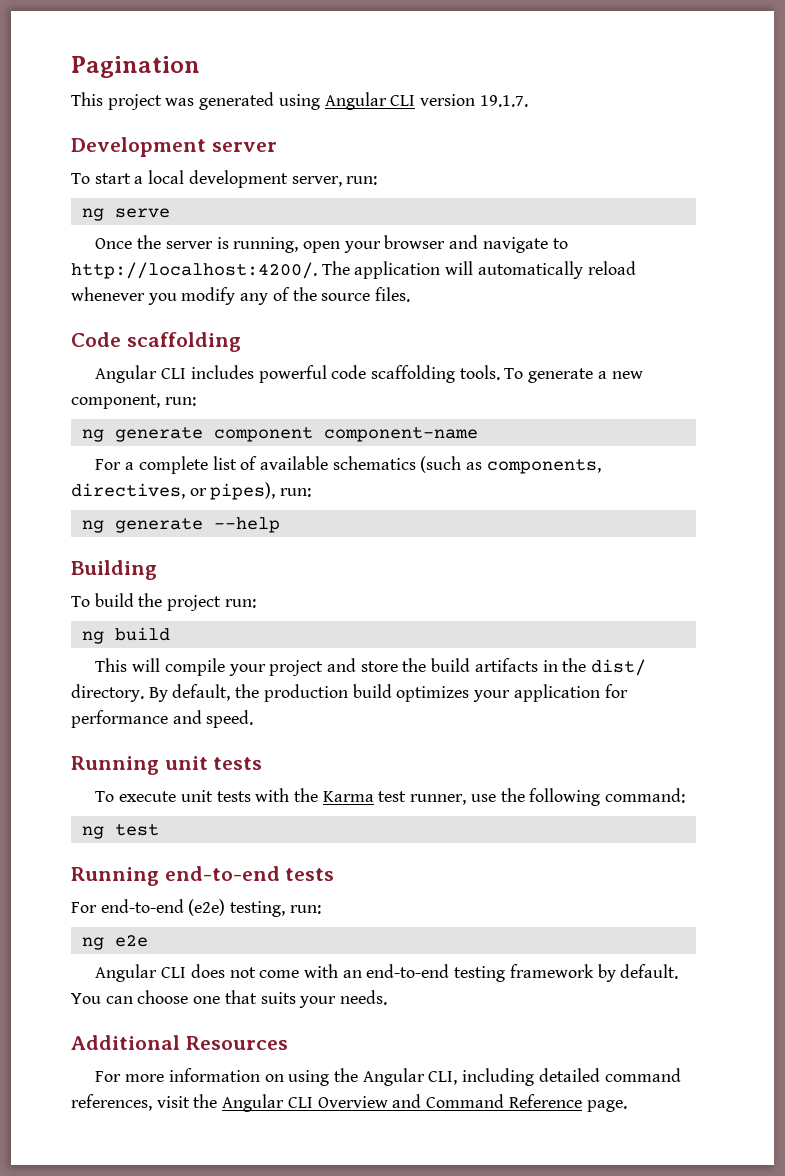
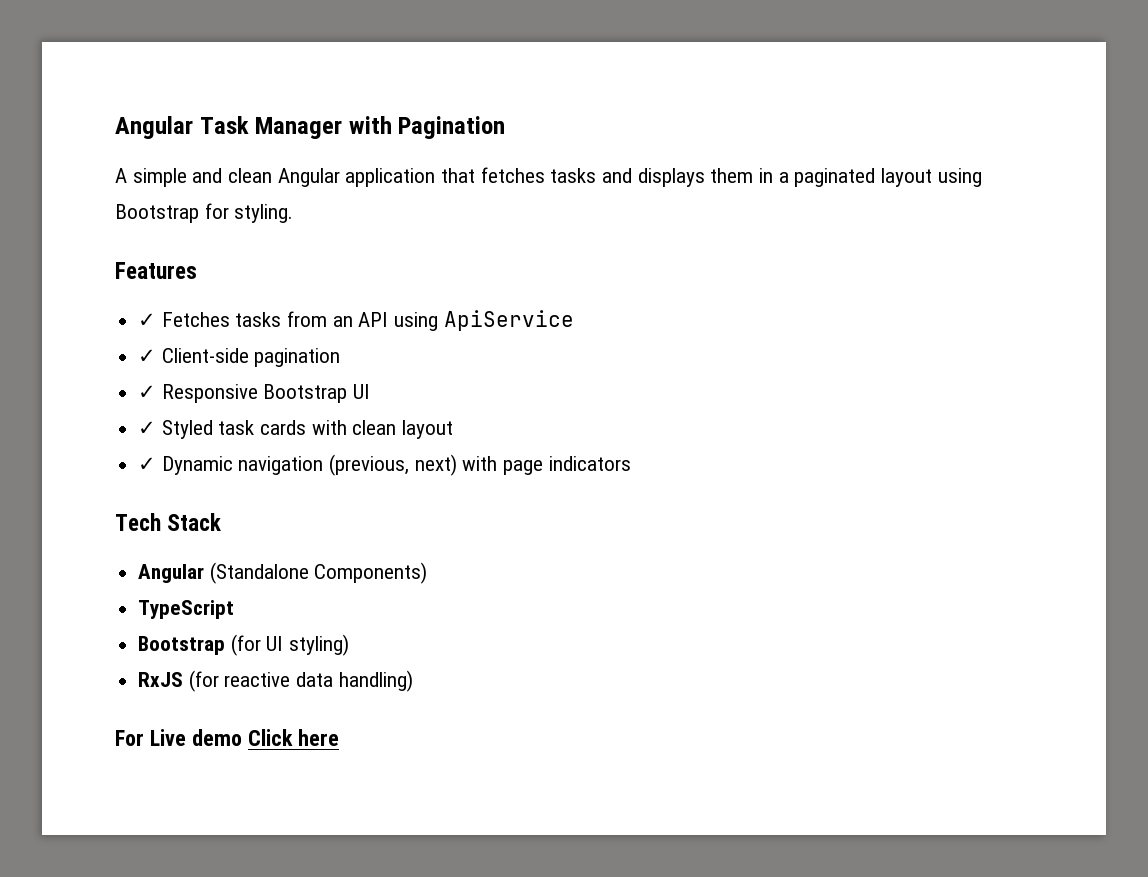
[71,56,200,78] [71,92,528,110] [71,137,277,157] [71,170,378,188] [81,208,170,221] [95,235,568,253] [71,261,636,279] [71,287,411,305] [71,332,241,352] [95,365,643,383] [71,394,196,409] [81,427,478,442] [95,456,601,474] [71,482,312,500] [81,517,280,533] [71,560,157,580] [71,593,256,611] [81,627,170,644] [95,658,647,676] [71,684,628,702] [71,710,254,728] [71,756,263,775] [95,788,686,806] [81,824,159,839] [71,866,335,886] [71,899,321,917] [81,935,148,950] [95,964,679,982] [71,990,388,1008] [71,1035,288,1050] [95,1068,681,1086] [71,1094,627,1112] Pagination // This project was generated using Angular CLI version 19.1.7. // Development server // To start a local development server, run: // ng serve // Once the server is running, open your browser and navigate to http://localhost:4200/. The application will automatically reload whenever you modify any of the source files. // Code scaffolding // Angular CLI includes powerful code scaffolding tools. To generate a new component, run: // ng generate component component-name // For a complete list of available schematics (such as components, directives, or pipes), run: // ng generate --help // Building // To build the project run: // ng build // This will compile your project and store the build artifacts in the dist/ directory. By default, the production build optimizes your application for performance and speed. // Running unit tests // To execute unit tests with the Karma test runner, use the following command: // ng test // Running end-to-end tests // For end-to-end (e2e) testing, run: // ng e2e // Angular CLI does not come with an end-to-end testing framework by default. You can choose one that suits your needs. // Additional Resources // For more information on using the Angular CLI, including detailed command references, visit the Angular CLI Overview and Command Reference page. -> [115,116,506,139] [115,167,982,187] [115,203,294,223] [115,262,197,279] [138,310,574,331] [138,348,341,367] [138,384,371,403] [138,420,454,439] [138,454,631,476] [115,513,222,531] [138,562,428,584] [138,600,235,619] [138,634,350,656] [138,670,413,692] [115,729,339,746] Angular Task Manager with Pagination // A simple and clean Angular application that fetches tasks and displays them in a paginated layout using Bootstrap for styling. // Features // ✓ Fetches tasks from an API using ApiService // ✓ Client-side pagination // ✓ Responsive Bootstrap UI // ✓ Styled task cards with clean layout // ✓ Dynamic navigation (previous, next) with page indicators // Tech Stack // Angular (Standalone Components) // TypeScript // Bootstrap (for UI styling) // RxJS (for reactive data handling) // For Live demo Click here

